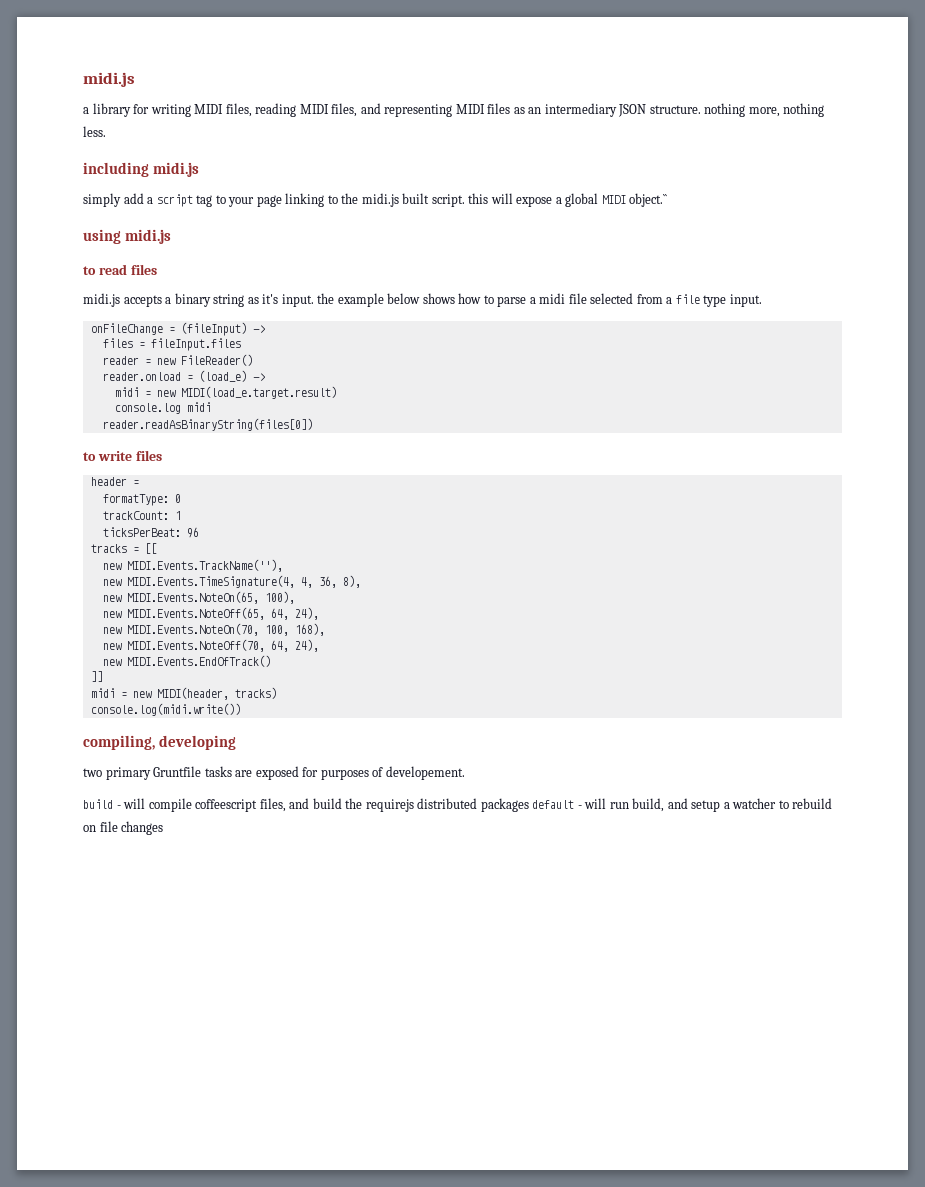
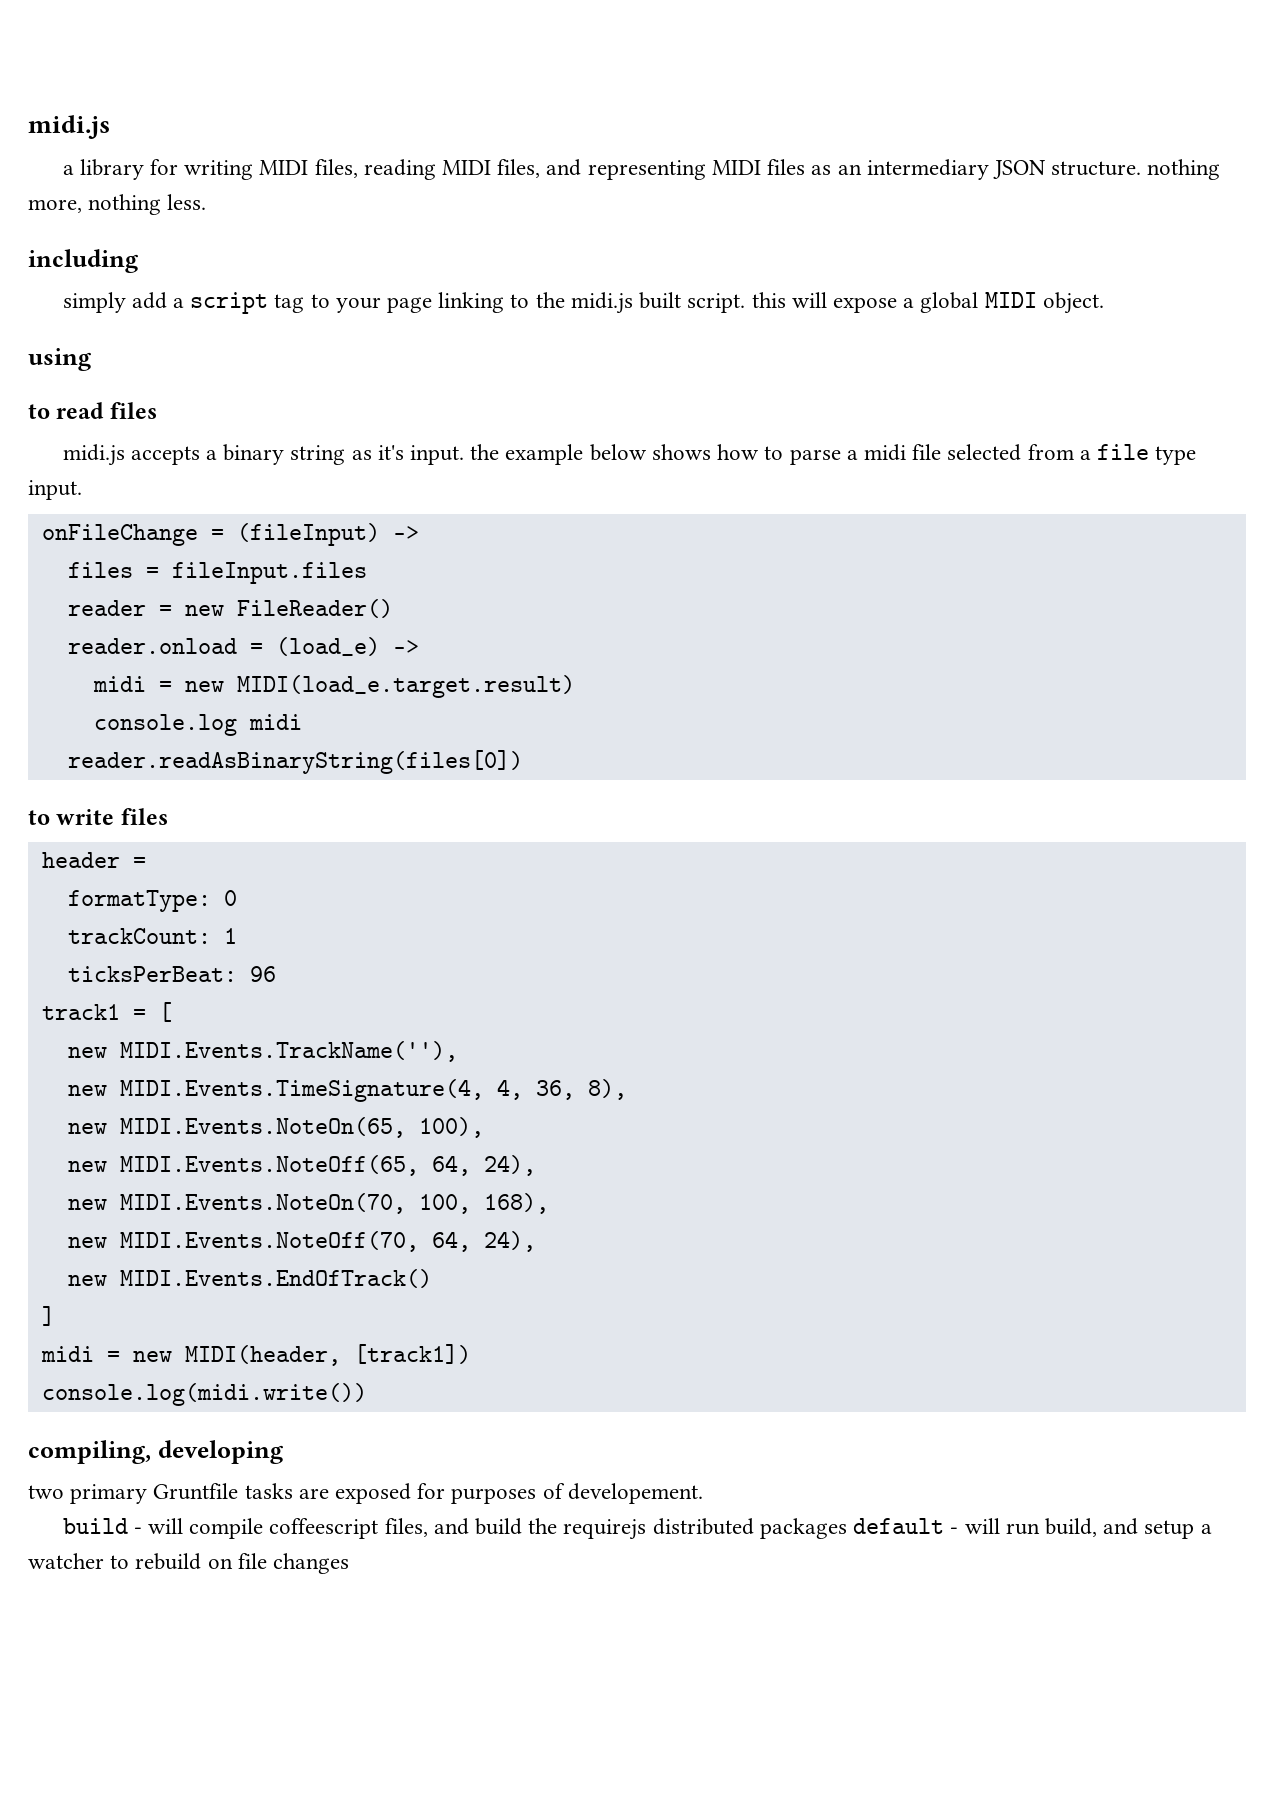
[153,162,200,177] midi.js -> (139, 261) none
[629,193,668,207] object.`` -> [1042,292,1104,314] object.
[125,229,172,244] midi.js -> (92, 359) none
[90,543,157,554] tracks = [[ -> [41,1002,172,1022] track1 = [
[90,671,103,682] ]] -> [41,1306,55,1326] ]
[234,687,277,699] tracks) -> [353,1344,471,1364] [track1])

